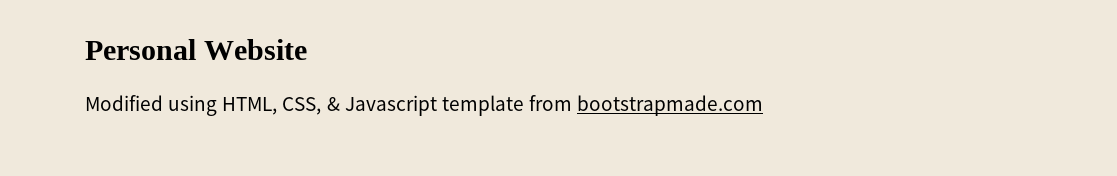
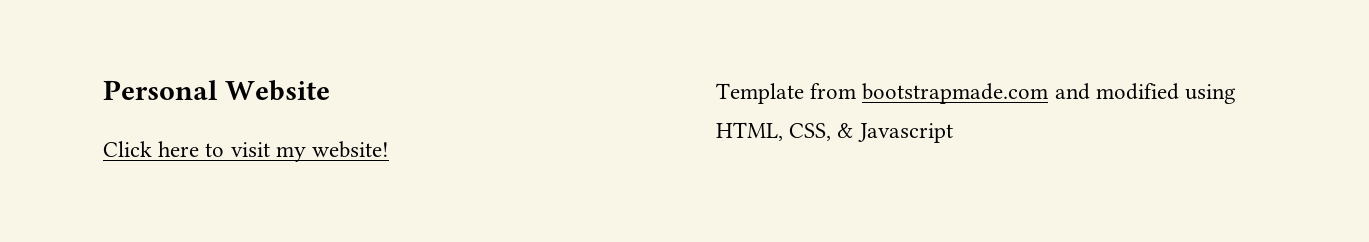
[85,95,163,111] Modified -> [103,141,390,162] [716,83,1179,104] Click here to visit my website! // Template from bootstrapmade.com and modified
[441,95,764,116] template from bootstrapmade.com -> (953, 133) none

